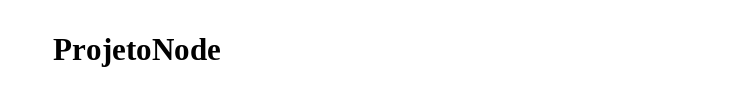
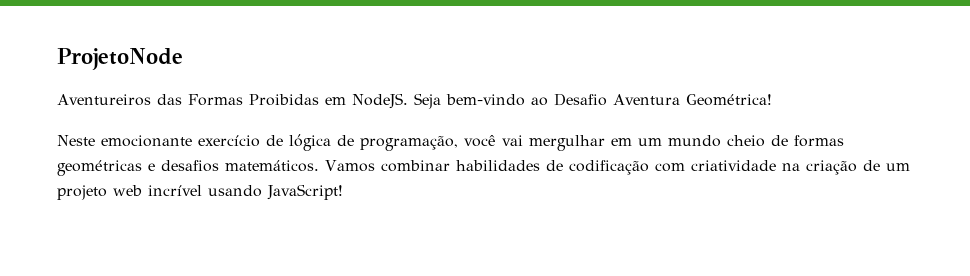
(221, 52) none -> [57,93,772,109] [57,134,844,151] [57,160,910,176] [57,184,343,200] // Aventureiros das Formas Proibidas em NodeJS. Seja bem-vindo ao Desafio Aventura Geométrica! // Neste emocionante exercício de lógica de programação, você vai mergulhar em um mundo cheio de formas geométricas e desafios matemáticos. Vamos combinar habilidades de codificação com criatividade na criação de um projeto web incrível usando JavaScript!

